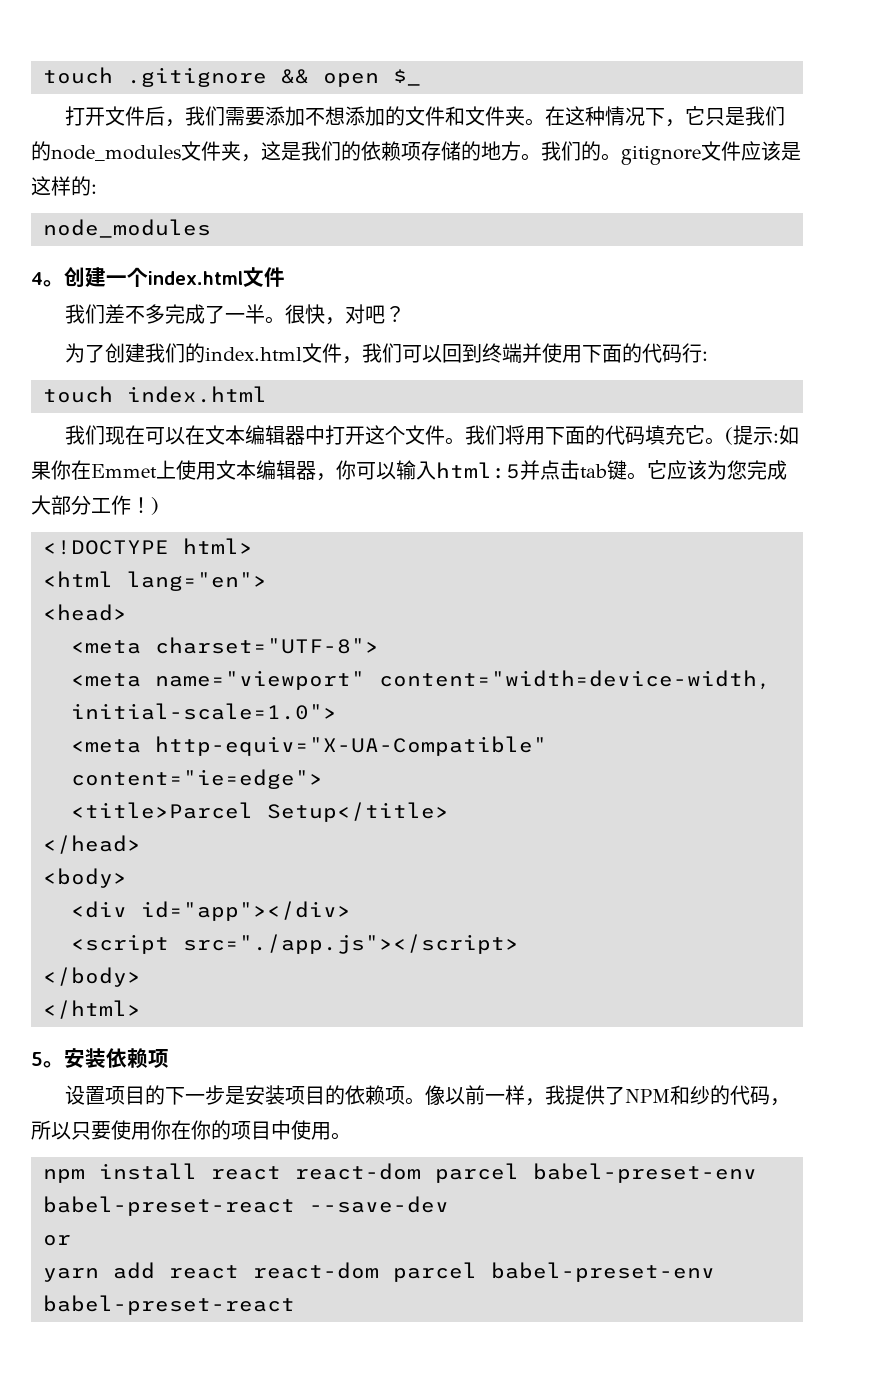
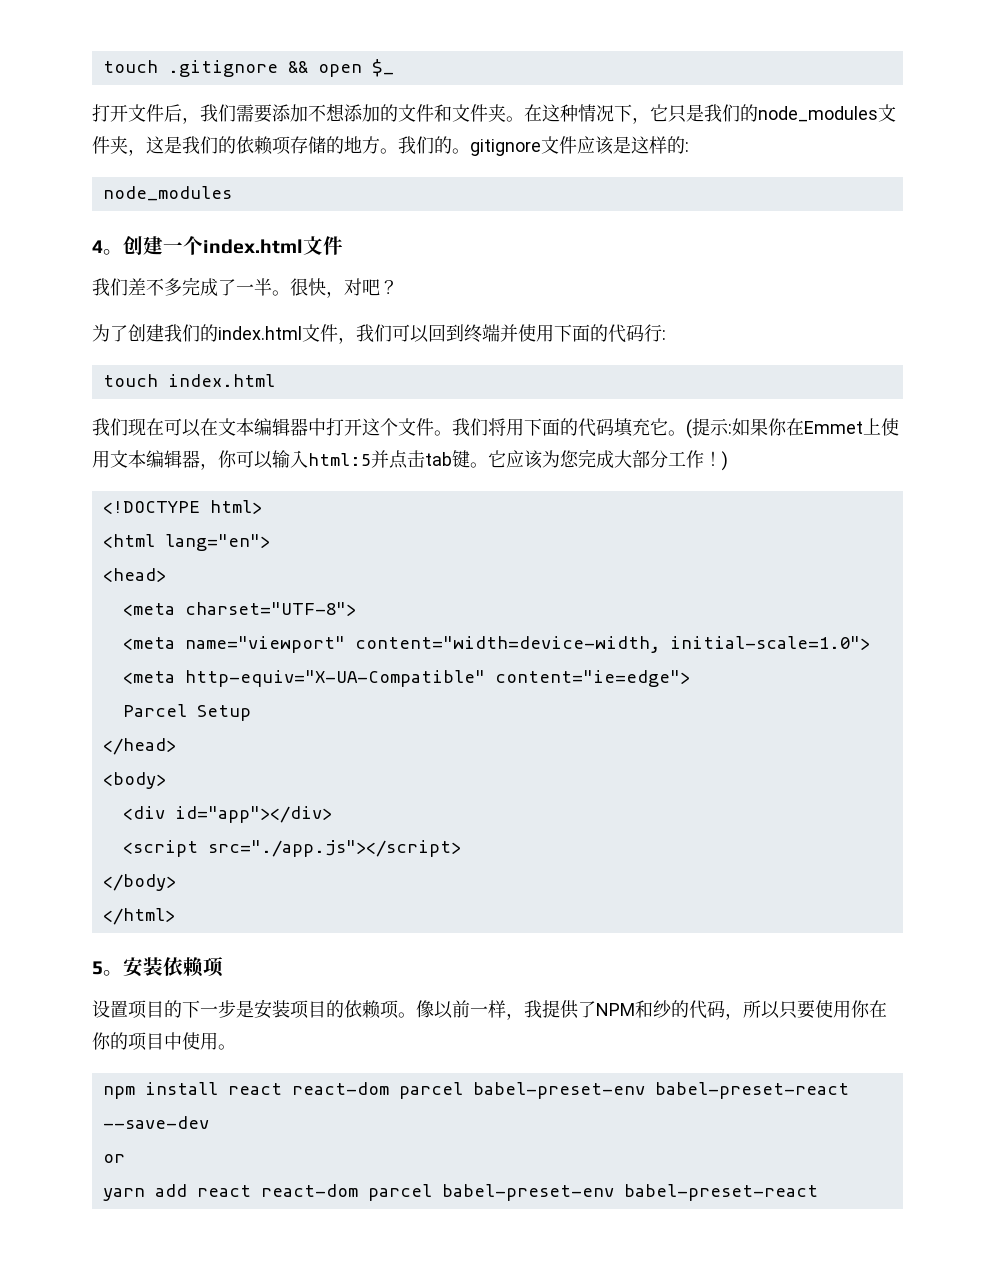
[71,802,449,822] <title>Parcel Setup</title> -> [122,704,251,721] Parcel Setup

